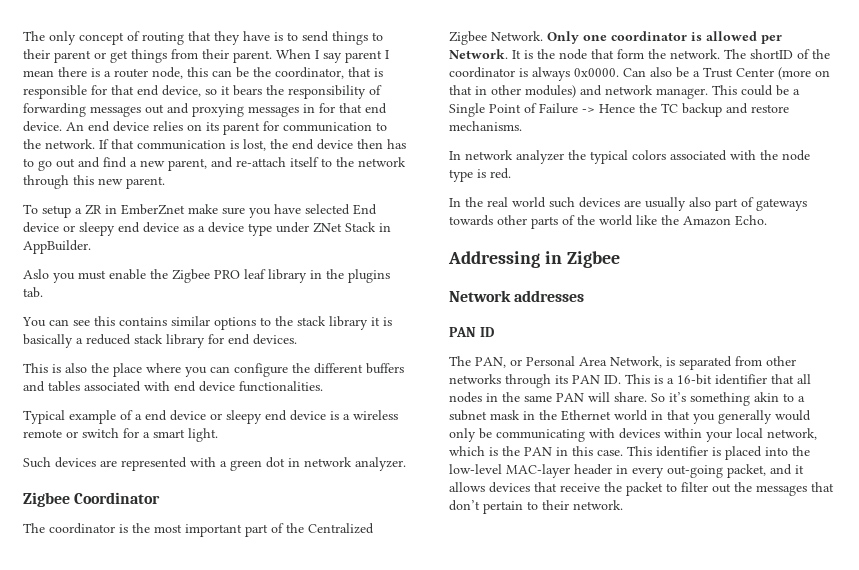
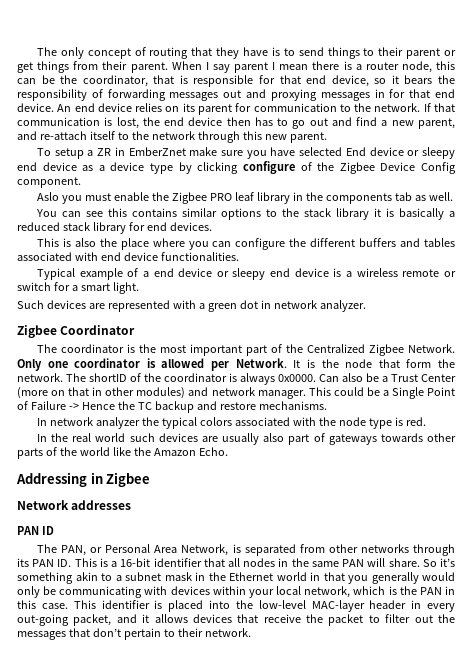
[276,222,391,233] [23,240,91,254] under ZNet Stack in AppBuilder. -> [178,161,457,174] [17,177,81,188] by clicking configure of the Zigbee Device Config component.
[348,269,390,283] [23,287,43,298] plugins tab. -> [325,192,453,204] components tab as well.

